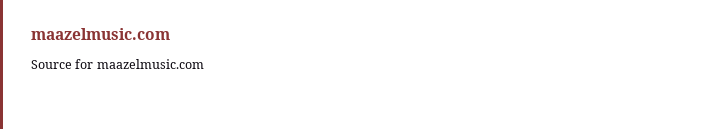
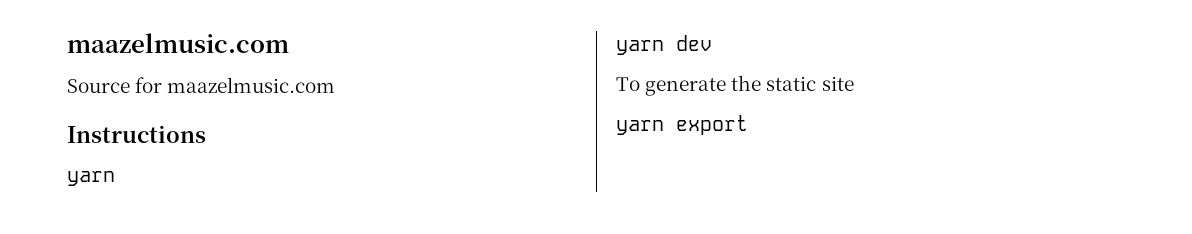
(204, 64) none -> [67,125,206,143] [67,171,115,186] [616,35,712,55] [616,75,854,96] [616,115,748,135] // Instructions // yarn // yarn dev // To generate the static site // yarn export

